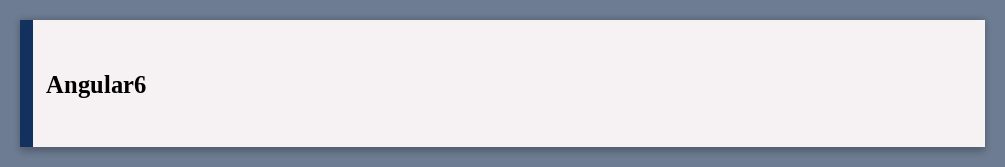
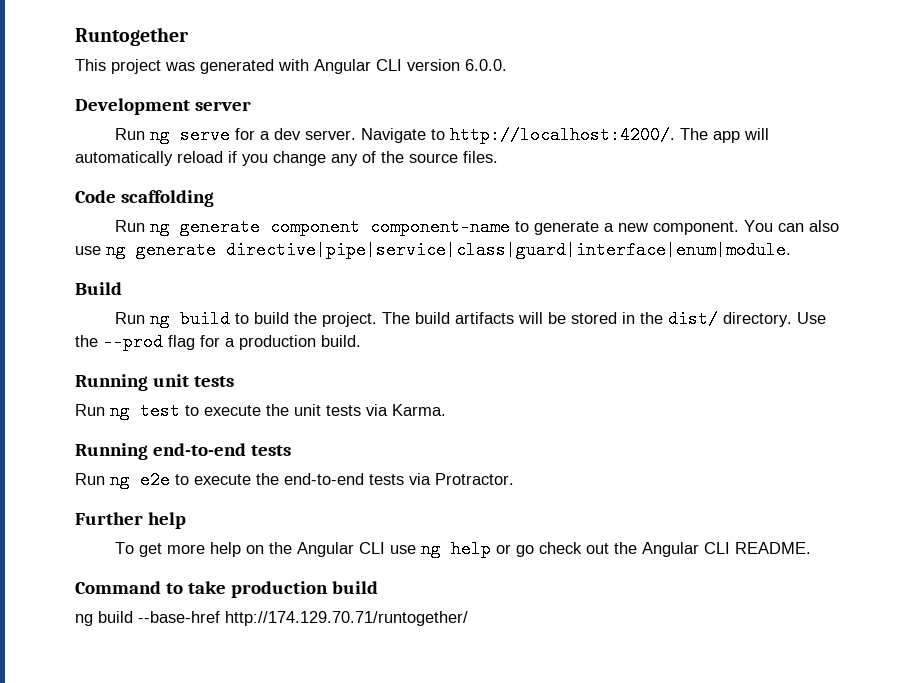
[46,75,146,98] Angular6 -> [75,27,189,46] [75,59,507,74] [75,98,251,115] [114,126,769,144] [75,151,498,166] [75,190,214,207] [114,218,839,236] [75,241,791,259] [75,282,122,295] [114,310,826,328] [75,333,361,351] [75,374,234,391] [75,402,446,420] [75,443,291,460] [75,471,514,489] [75,512,186,529] [114,540,811,558] [75,581,378,598] [75,611,468,626] Runtogether // This project was generated with Angular CLI version 6.0.0. // Development server // Run ng serve for a dev server. Navigate to http://localhost:4200/. The app will automatically reload if you change any of the source files. // Code scaffolding // Run ng generate component component-name to generate a new component. You can also use ng generate directive|pipe|service|class|guard|interface|enum|module. // Build // Run ng build to build the project. The build artifacts will be stored in the dist/ directory. Use the --prod flag for a production build. // Running unit tests // Run ng test to execute the unit tests via Karma. // Running end-to-end tests // Run ng e2e to execute the end-to-end tests via Protractor. // Further help // To get more help on the Angular CLI use ng help or go check out the Angular CLI README. // Command to take production build // ng build --base-href http://174.129.70.71/runtogether/

